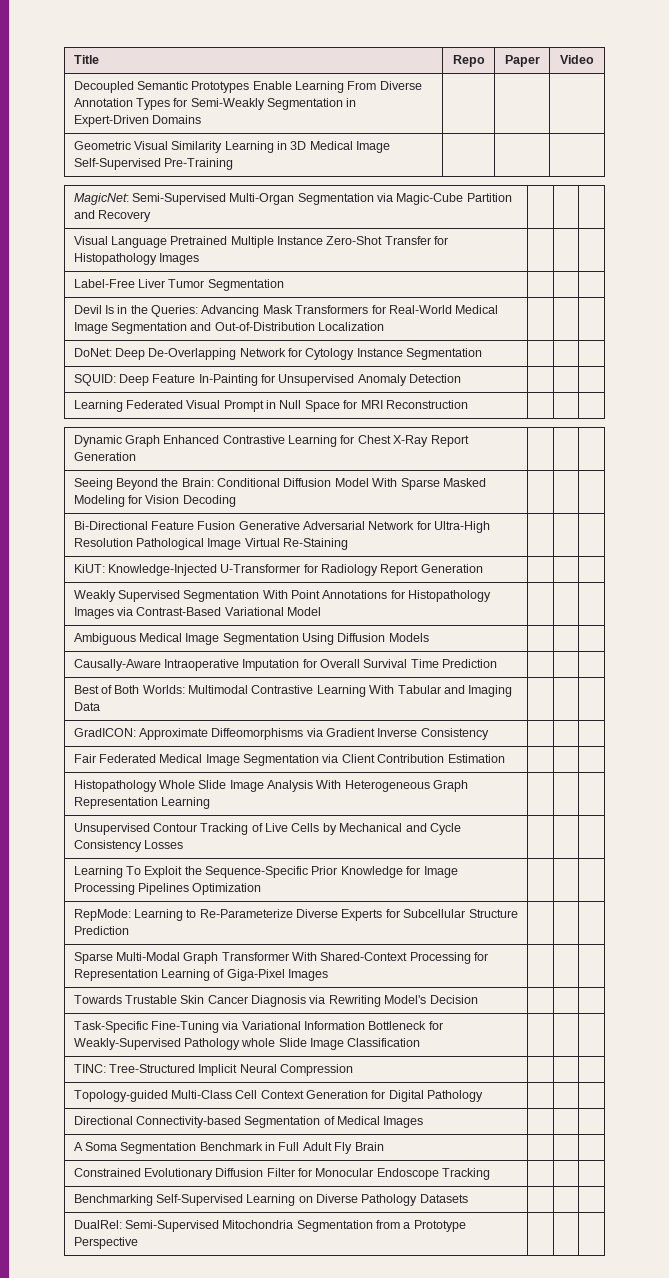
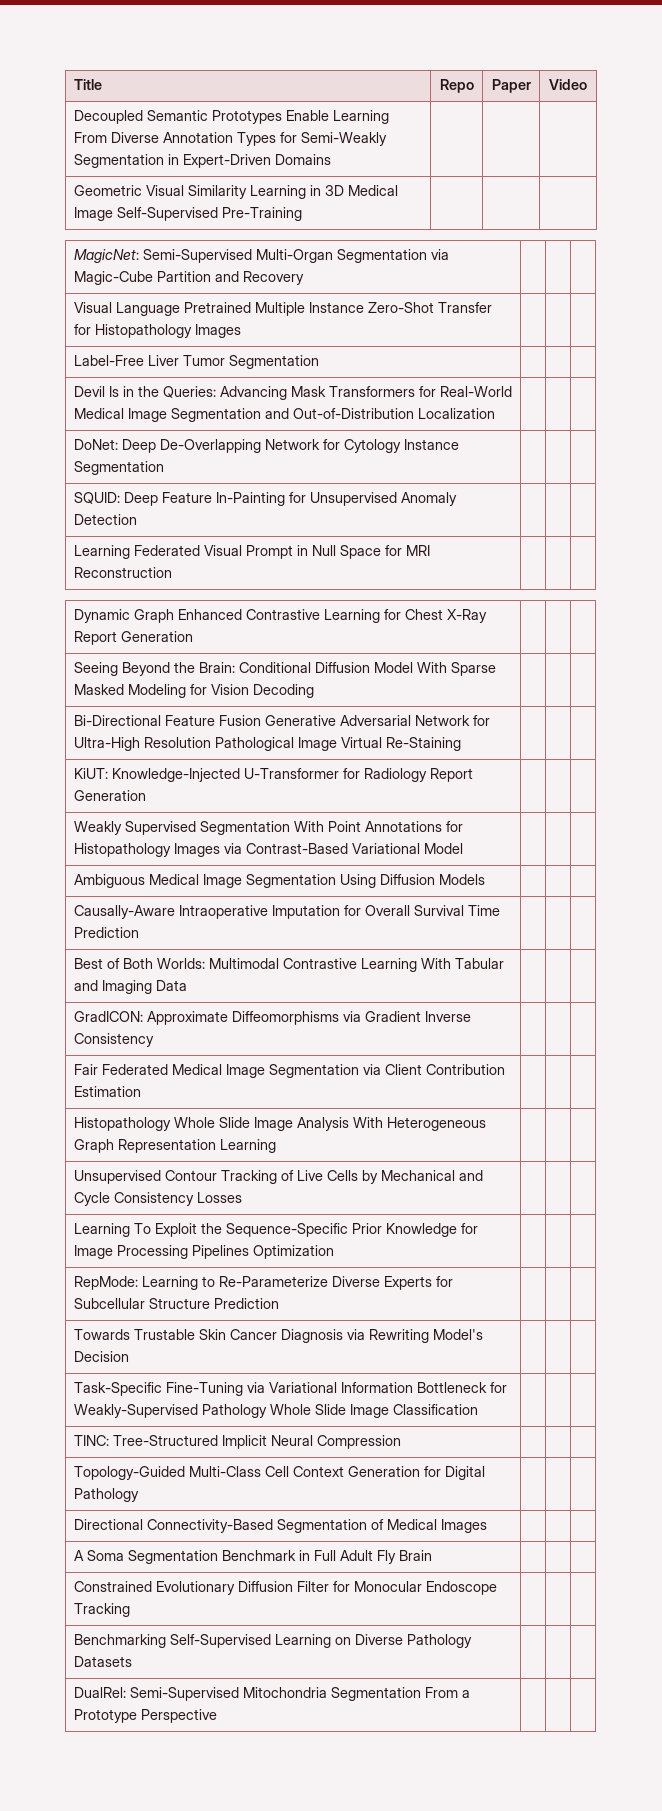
[73,952,489,964] [73,969,329,981] // Sparse Multi-Modal Graph Transformer With Shared-Context Processing for Representation Learning of Giga-Pixel Images | | | -> (279, 1303) none
[241,1038,276,1047] whole -> [269,1404,311,1415] Whole
[73,1090,168,1102] Topology-guided -> [73,1466,185,1480] Topology-Guided
[135,1116,241,1128] Connectivity-based -> [146,1519,273,1533] Connectivity-Based
[376,1220,401,1229] from -> [424,1687,458,1698] From

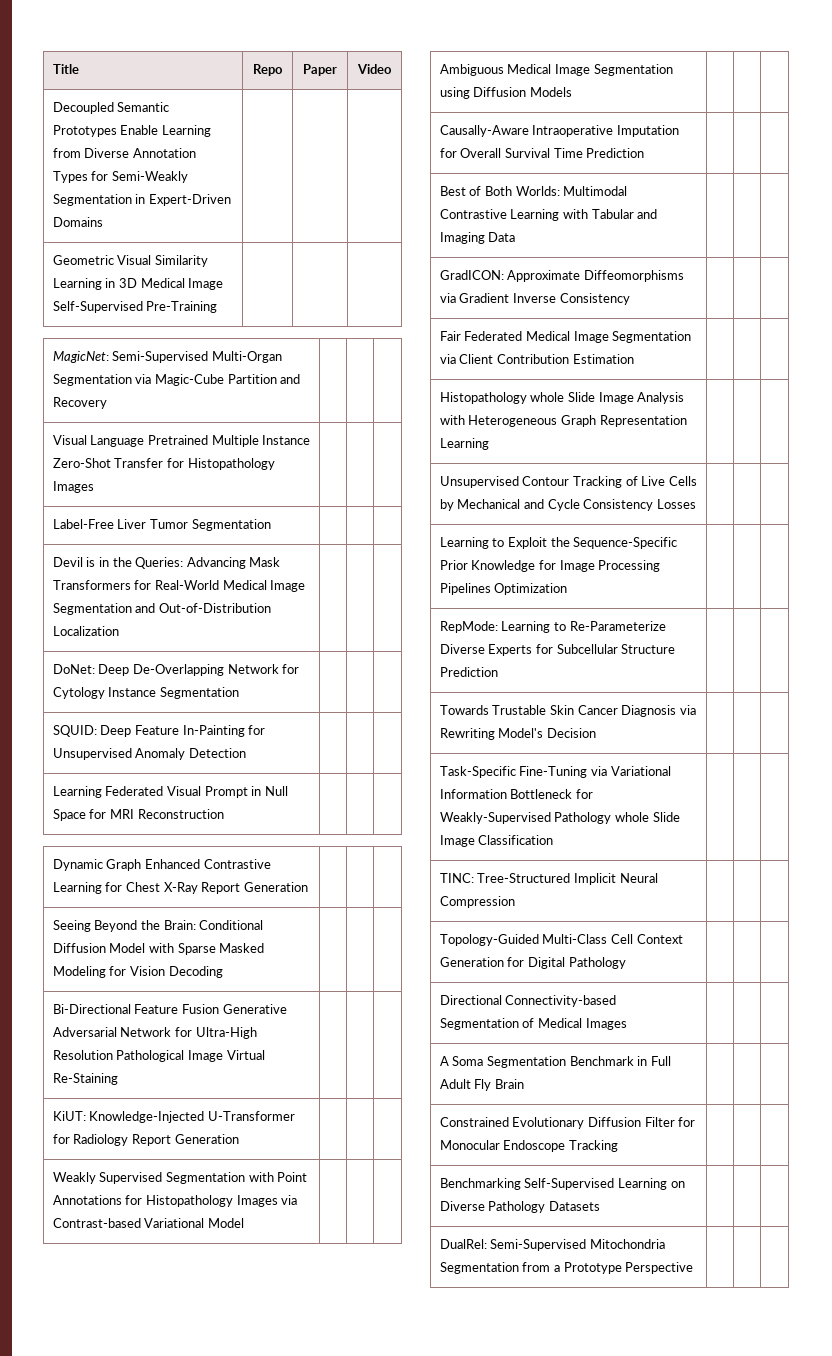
[73,132,107,143] From -> [52,148,81,158] from
[108,386,119,397] Is -> [86,557,96,567] is
[416,662,447,673] With -> [148,943,174,953] with
[293,821,324,832] With -> [248,1172,274,1182] with
[245,843,348,854] Contrast-Based -> [52,1218,141,1228] Contrast-based
[339,874,376,888] Using -> [439,87,470,99] using
[420,958,451,969] With -> [562,209,588,219] with
[173,1117,215,1128] Whole -> [530,392,565,402] whole
[352,1117,383,1128] With -> [439,415,465,425] with
[133,1223,151,1234] To -> [492,538,505,547] to
[269,1404,311,1415] Whole -> [614,812,649,822] whole
[146,1519,273,1533] Connectivity-Based -> [505,995,617,1007] Connectivity-based
[424,1687,458,1698] From -> [522,1262,551,1272] from

